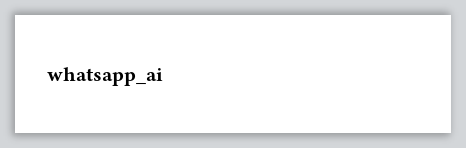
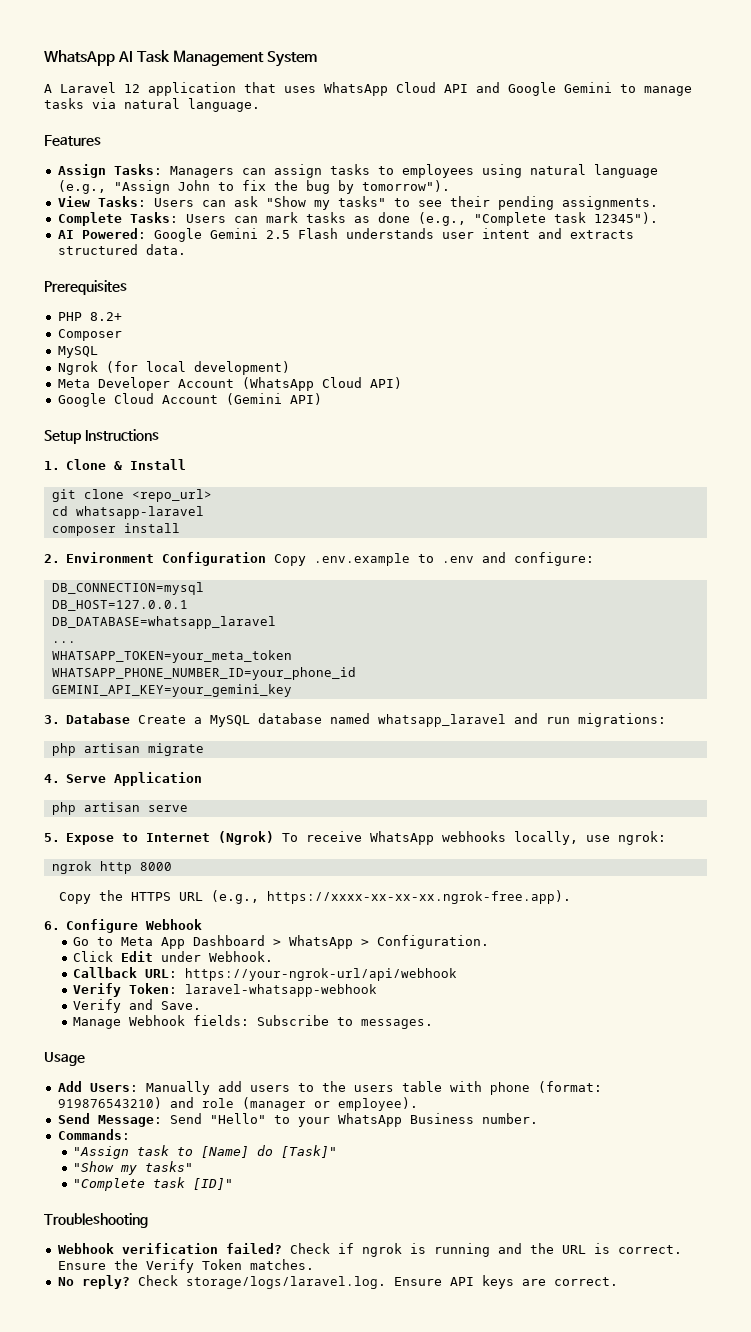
[47,67,163,86] whatsapp_ai -> [44,50,317,67] [44,82,692,96] [44,98,260,112] [44,135,101,146] [57,164,658,178] [57,180,450,194] [57,196,658,210] [57,212,658,226] [57,228,634,242] [57,244,186,255] [44,280,127,295] [57,312,122,321] [57,329,122,341] [57,346,98,358] [57,361,290,375] [57,377,402,391] [57,393,322,407] [44,429,159,444] [44,459,187,470] [51,489,212,502] [51,506,204,519] [51,523,180,536] [44,552,595,566] [51,582,204,595] [51,600,188,611] [51,616,276,629] [51,641,76,643] [51,650,292,663] [51,667,356,680] [51,684,292,697] [44,713,667,727] [51,743,204,756] [44,772,203,786] [51,802,188,815] [44,831,667,845] [51,861,172,874] [59,890,572,904] [44,919,203,933] [73,935,490,949] [73,951,274,962] [73,967,458,981] [73,983,378,997] [73,999,202,1013] [73,1015,434,1029] [44,1052,85,1066] [57,1081,602,1095] [57,1097,418,1111] [57,1113,538,1127] [57,1129,130,1140] [73,1145,338,1159] [73,1161,194,1175] [73,1177,234,1191] [44,1213,148,1228] [57,1243,682,1257] [57,1259,314,1273] [57,1275,618,1289] WhatsApp AI Task Management System // A Laravel 12 application that uses WhatsApp Cloud API and Google Gemini to manage tasks via natural language. // Features // Assign Tasks: Managers can assign tasks to employees using natural language (e.g., "Assign John to fix the bug by tomorrow"). // View Tasks: Users can ask "Show my tasks" to see their pending assignments. // Complete Tasks: Users can mark tasks as done (e.g., "Complete task 12345"). // AI Powered: Google Gemini 2.5 Flash understands user intent and extracts structured data. // Prerequisites // PHP 8.2+ // Composer // MySQL // Ngrok (for local development) // Meta Developer Account (WhatsApp Cloud API) // Google Cloud Account (Gemini API) // Setup Instructions // 1. Clone & Install // git clone <repo_url> // cd whatsapp-laravel // composer install // 2. Environment Configuration Copy .env.example to .env and configure: // DB_CONNECTION=mysql // DB_HOST=127.0.0.1 // DB_DATABASE=whatsapp_laravel // ... // WHATSAPP_TOKEN=your_meta_token // WHATSAPP_PHONE_NUMBER_ID=your_phone_id // GEMINI_API_KEY=your_gemini_key // 3. Database Create a MySQL database named whatsapp_laravel and run migrations: // php artisan migrate // 4. Serve Application // php artisan serve // 5. Expose to Internet (Ngrok) To receive WhatsApp webhooks locally, use ngrok: // ngrok http 8000 // Copy the HTTPS URL (e.g., https://xxxx-xx-xx-xx.ngrok-free.app). // 6. Configure Webhook // Go to Meta App Dashboard > WhatsApp > Configuration. // Click Edit under Webhook. // Callback URL: https://your-ngrok-url/api/webhook // Verify Token: laravel-whatsapp-webhook // Verify and Save. // Manage Webhook fields: Subscribe to messages. // Usage // Add Users: Manually add users to the users table with phone (format: 919876543210) and role (manager or employee). // Send Message: Send "Hello" to your WhatsApp Business number. // Commands: // "Assign task to [Name] do [Task]" // "Show my tasks" // "Complete task [ID]" // Troubleshooting // Webhook verification failed? Check if ngrok is running and the URL is correct. Ensure the Verify Token matches. // No reply? Check storage/logs/laravel.log. Ensure API keys are correct.

